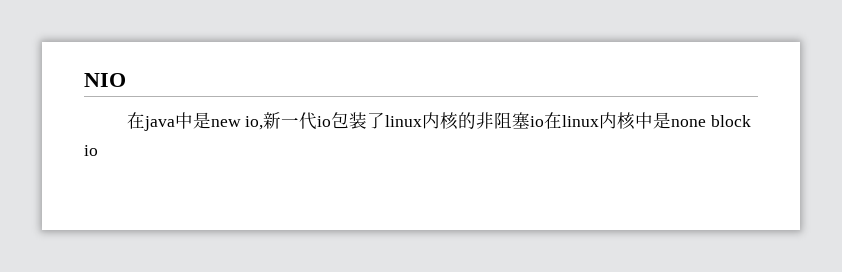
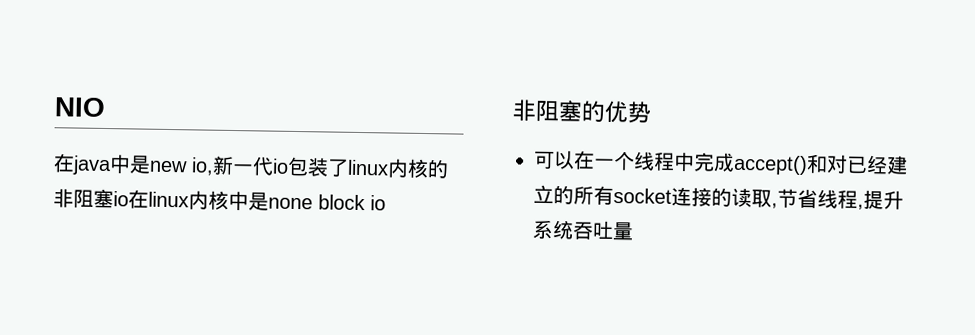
(98, 150) none -> [512,99,652,124] [533,150,908,176] [533,184,904,210] [532,219,634,241] // 非阻塞的优势 // 可以在一个线程中完成accept()和对已经建立的所有socket连接的读取,节省线程,提升系统吞吐量

